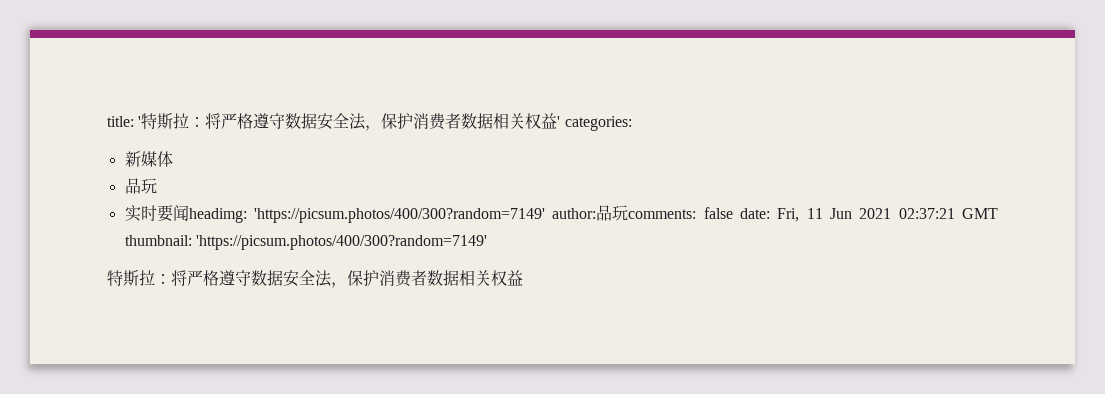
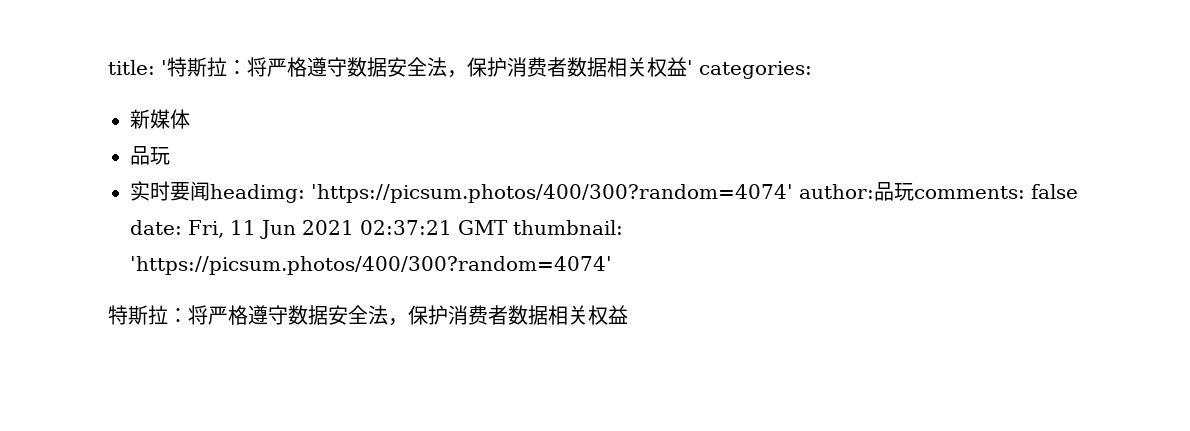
[253,208,545,223] 'https://picsum.photos/400/300?random=7149' -> [311,184,793,203] 'https://picsum.photos/400/300?random=4074'
[195,235,487,250] 'https://picsum.photos/400/300?random=7149' -> [130,256,612,275] 'https://picsum.photos/400/300?random=4074'

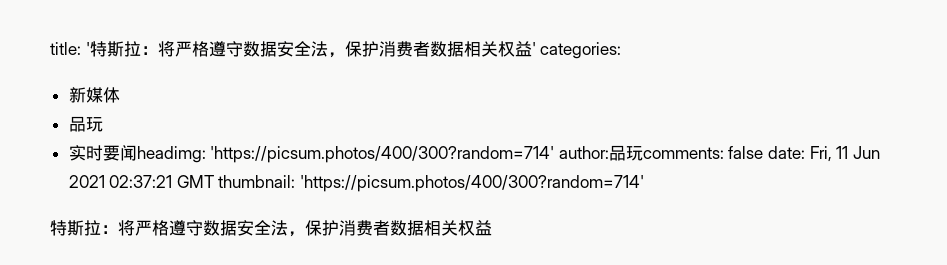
[311,184,793,203] 'https://picsum.photos/400/300?random=4074' -> [210,146,555,163] 'https://picsum.photos/400/300?random=714'
[130,256,612,275] 'https://picsum.photos/400/300?random=4074' -> [300,175,645,192] 'https://picsum.photos/400/300?random=714'

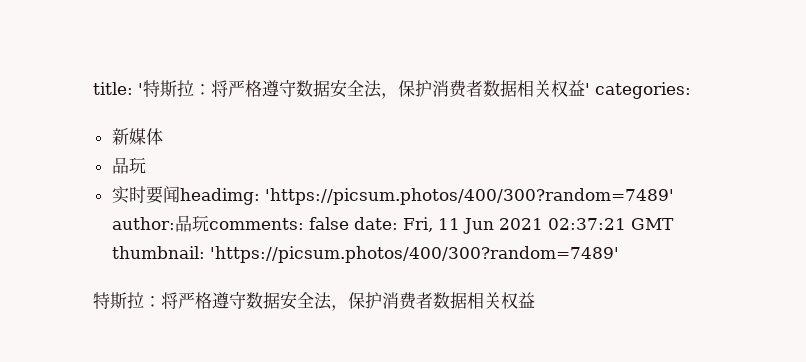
[210,146,555,163] 'https://picsum.photos/400/300?random=714' -> [264,188,674,205] 'https://picsum.photos/400/300?random=7489'
[300,175,645,192] 'https://picsum.photos/400/300?random=714' -> [209,246,619,263] 'https://picsum.photos/400/300?random=7489'

